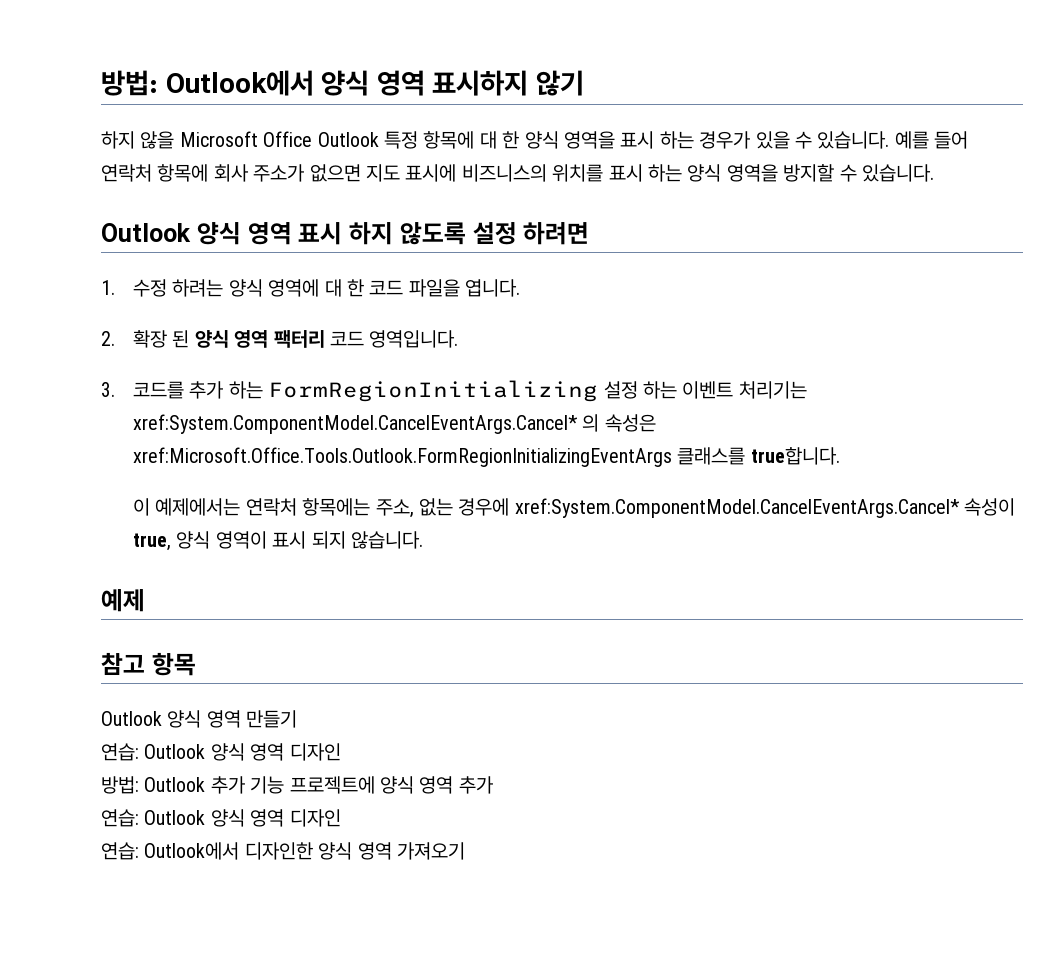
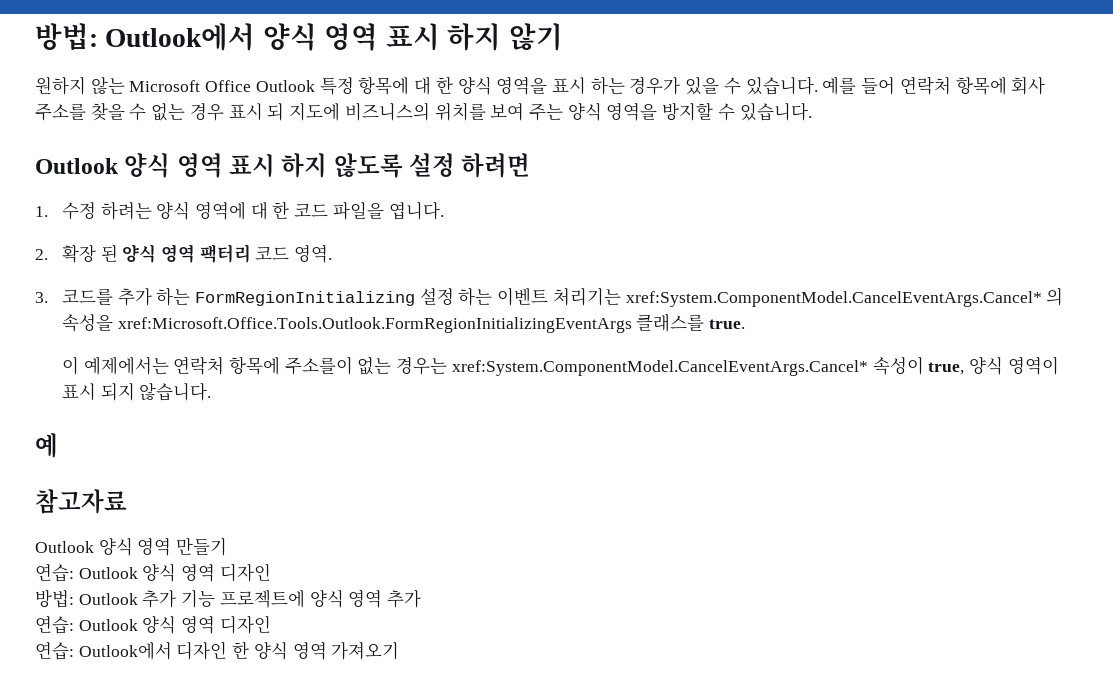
[432,70,529,96] 표시하지 -> [385,23,502,51] 표시 하지
[101,131,175,149] 하지 않을 -> [35,76,125,95] 원하지 않는
[253,164,682,182] 주소가 없으면 지도 표시에 비즈니스의 위치를 표시 하는 -> [35,102,563,121] 주소를 찾을 수 없는 경우 표시 되 지도에 비즈니스의 위치를 보여 주는
[369,330,459,348] 영역입니다. -> [294,245,333,263] 영역.
[604,414,656,432] 속성은 -> [61,314,113,332] 속성을
[750,447,840,465] true합니다. -> [708,319,745,329] true.
[302,498,510,518] 항목에는 주소, 없는 경우에 -> [228,356,448,375] 항목에 주소를이 없는 경우는
[101,589,145,612] [101,652,196,676] 예제 // 참고 항목 -> [35,433,58,458] [35,489,127,514] 예 // 참고자료
[244,842,313,860] 디자인한 -> [176,641,250,660] 디자인 한

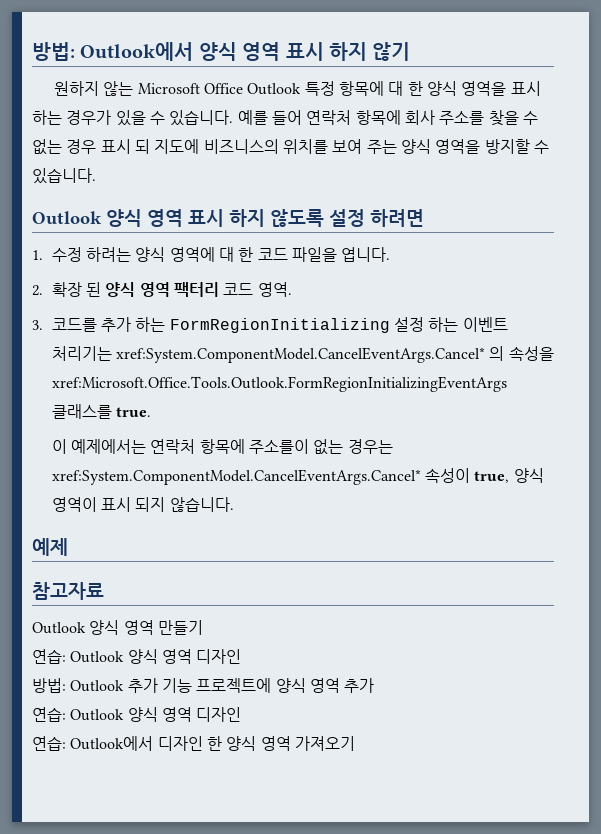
[35,433,58,458] 예 -> [32,538,68,556] 예제

